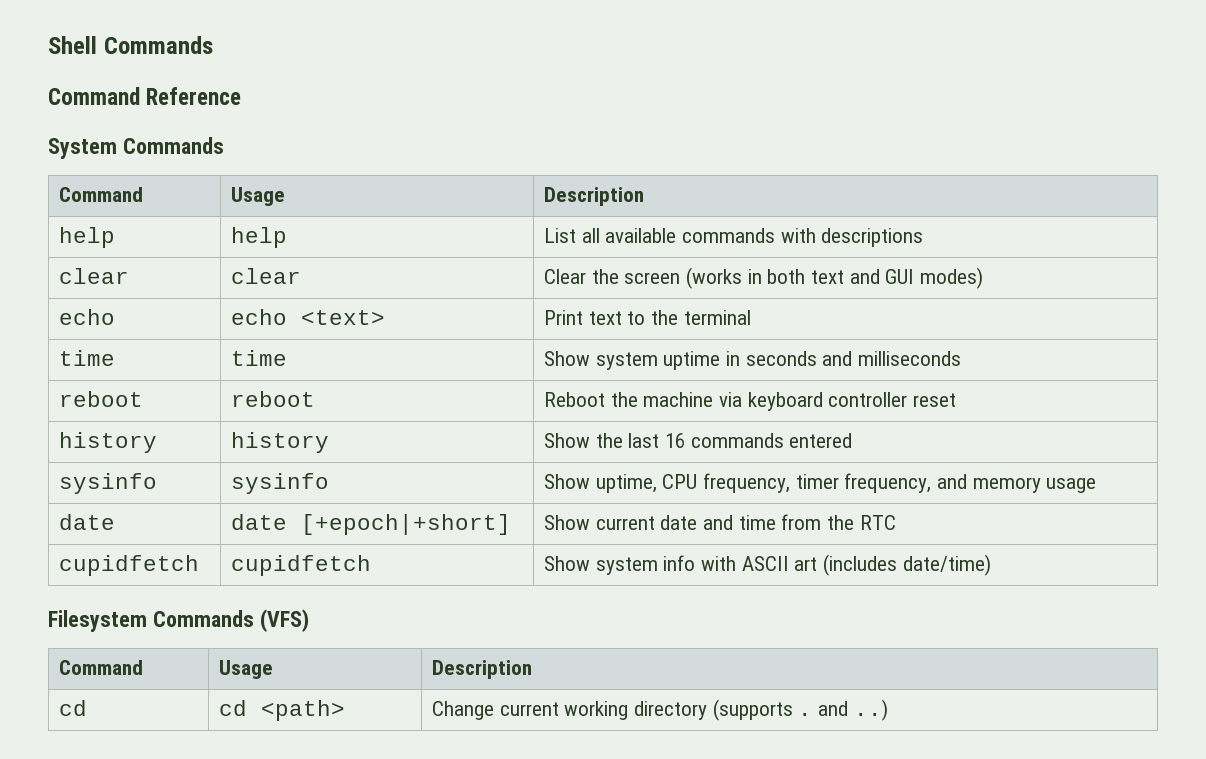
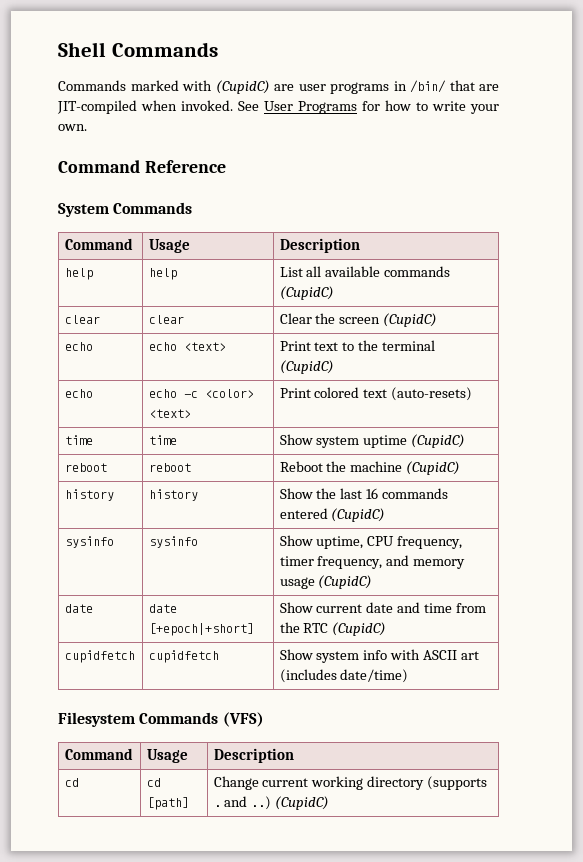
(213, 45) none -> [58,80,499,94] [57,100,499,114] [58,124,87,131] // Commands marked with (CupidC) are user programs in /bin/ that are JIT-compiled when invoked. See User Programs for how to write your own.
[780,228,924,247] with descriptions -> [279,286,334,300] (CupidC)
[685,267,984,289] (works in both text and GUI modes) -> [383,313,438,327] (CupidC)
(751, 317) none -> [279,360,334,374] [64,389,93,398] [148,389,254,398] [148,409,191,418] [279,387,473,401] (CupidC) // echo | echo -c <color> <text> | Print colored text (auto-resets)
[725,351,961,366] in seconds and milliseconds -> [411,434,466,448] (CupidC)
[718,392,956,411] via keyboard controller reset -> [406,461,461,475] (CupidC)
(853, 440) none -> [331,508,386,522] (CupidC)
(1097, 485) none -> [318,575,373,589] (CupidC)
(896, 522) none -> [332,622,387,636] (CupidC)
[260,700,345,721] <path> -> [146,797,189,810] [path]
(888, 710) none -> [275,796,330,810] (CupidC)

